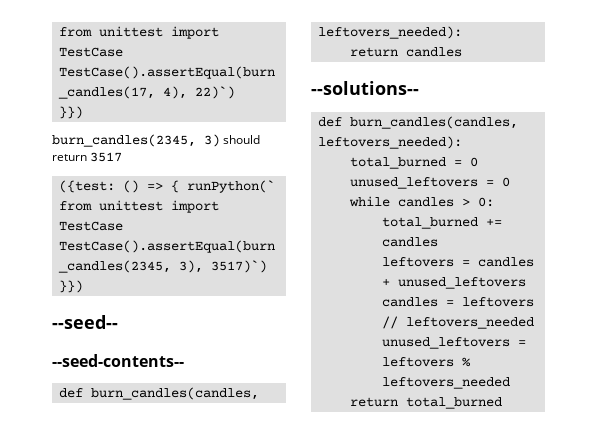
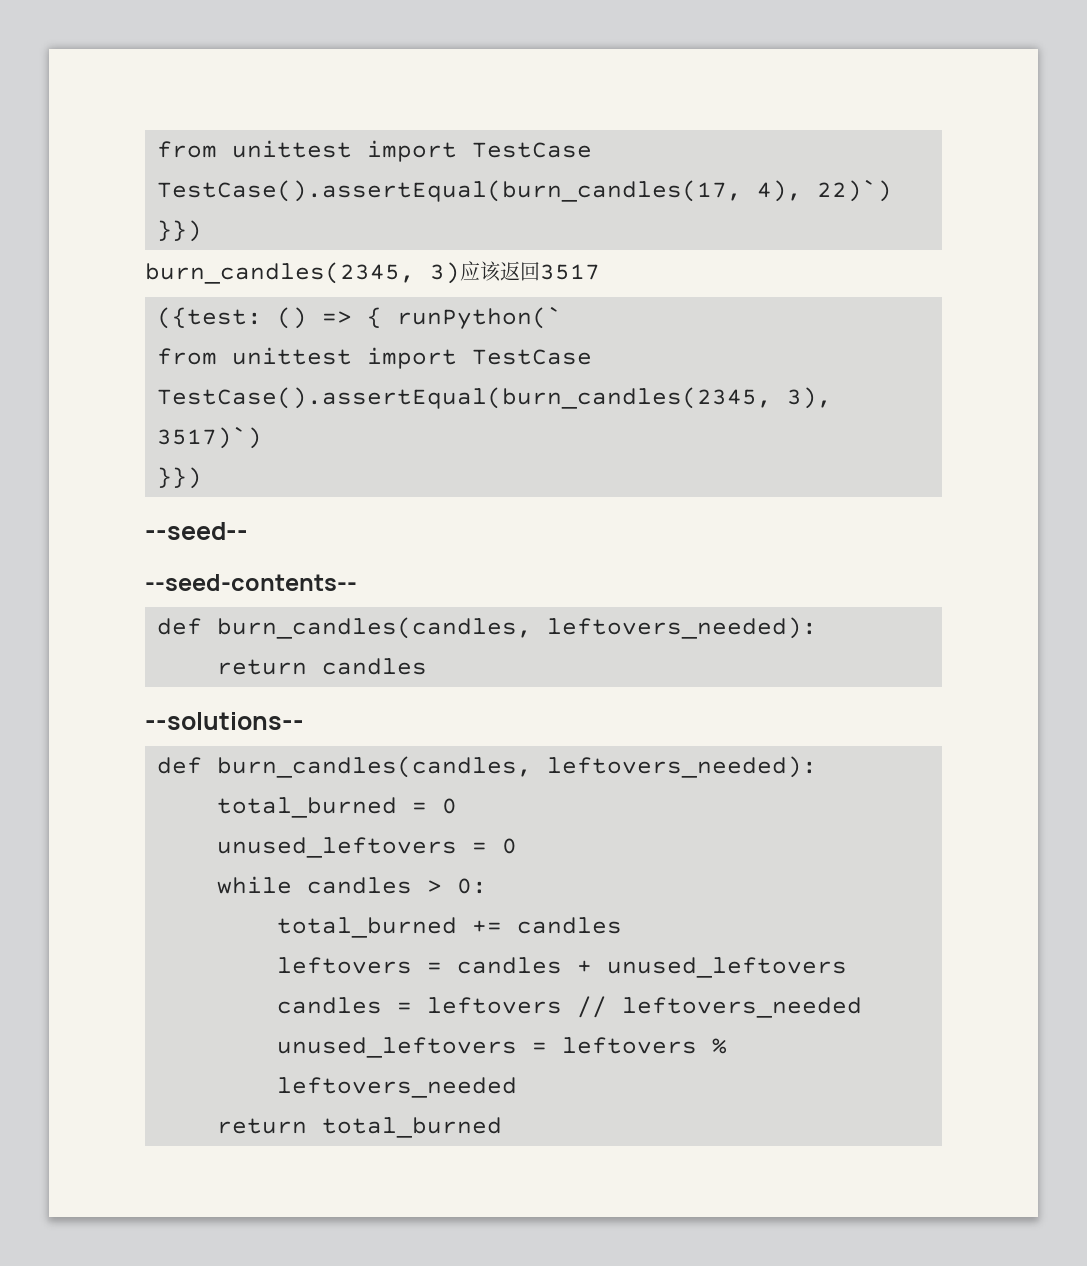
[223,135,261,144] [52,154,87,161] should return -> [460,261,540,282] 应该返回

